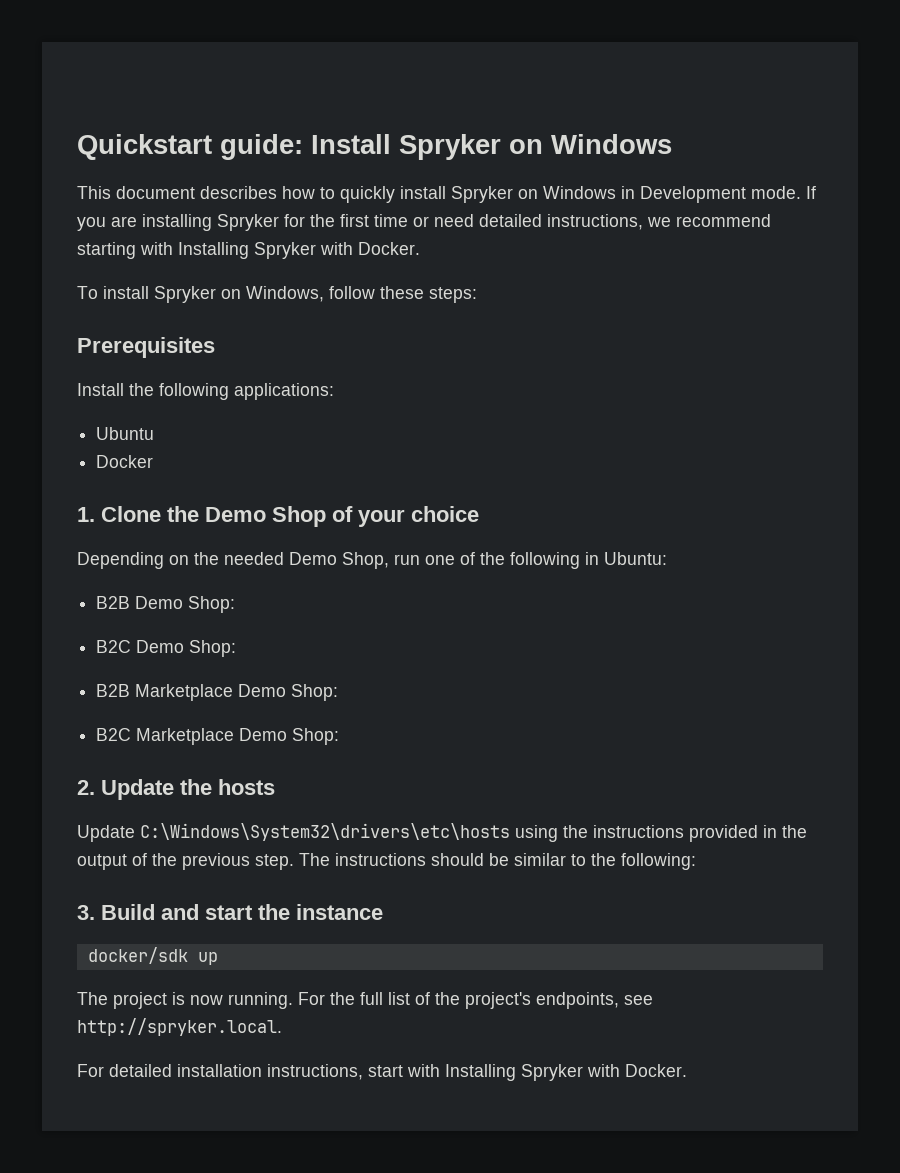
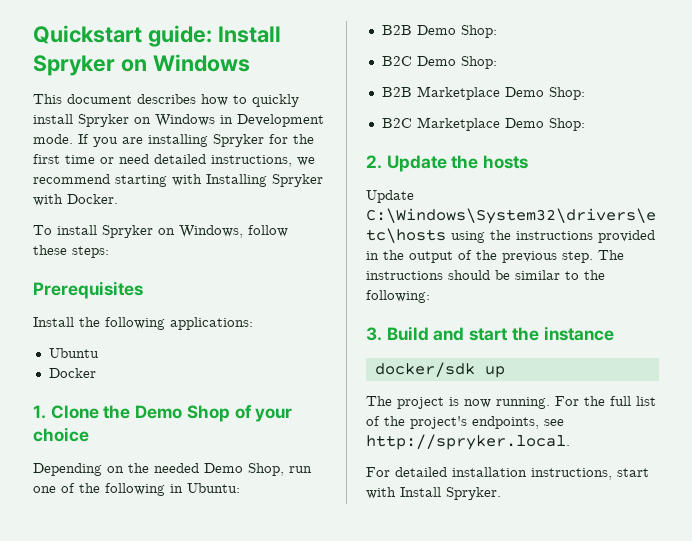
[445,1064,687,1081] Installing Spryker with Docker. -> [400,487,501,500] Install Spryker.

